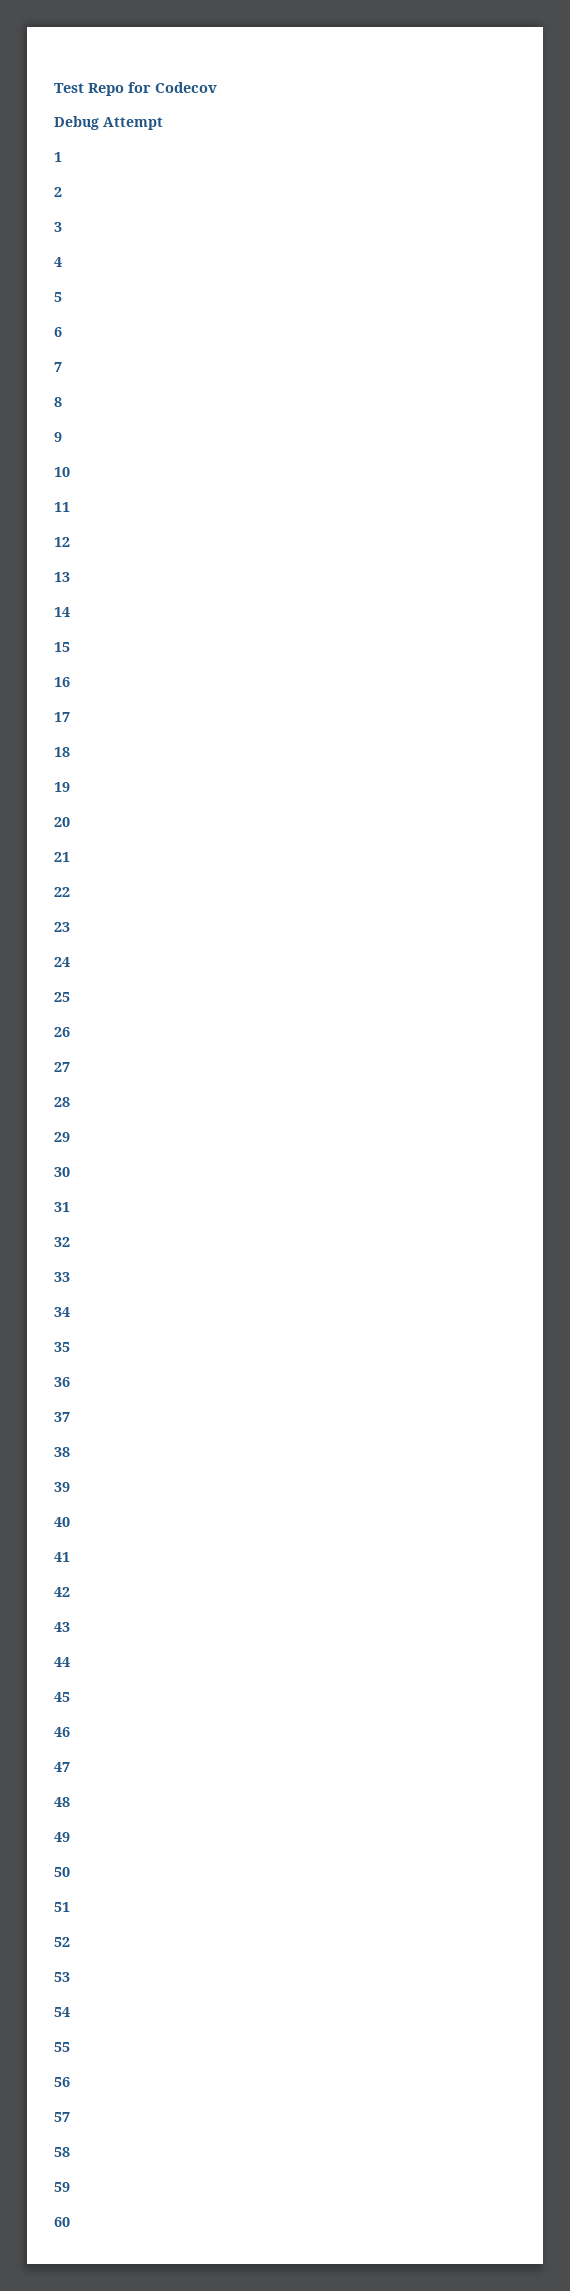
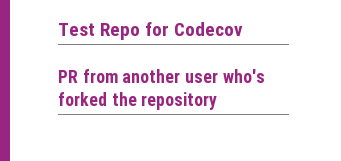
[54,116,163,130] [54,152,62,162] [54,187,62,197] [54,222,62,232] [54,257,62,267] [54,292,62,302] [54,327,62,337] [54,362,62,372] [54,397,62,407] [54,432,62,442] [54,467,70,477] [54,502,70,512] [54,537,70,547] [54,572,70,582] [54,607,70,617] [54,642,70,652] [54,677,70,687] [54,712,70,722] [54,747,70,757] [54,782,70,792] [54,817,70,827] [54,852,70,862] [54,887,70,897] [54,922,70,932] [54,957,70,967] [54,992,70,1002] [54,1027,70,1037] [54,1062,70,1072] [54,1097,70,1107] [54,1132,70,1142] [54,1167,70,1177] [54,1202,70,1212] [54,1237,70,1247] [54,1272,70,1282] [54,1307,70,1317] [54,1342,70,1352] [54,1377,70,1387] [54,1412,70,1422] [54,1447,70,1457] [54,1482,70,1492] [54,1517,70,1527] [54,1552,70,1562] [54,1587,70,1597] [54,1622,70,1632] [54,1657,70,1667] [54,1692,70,1702] [54,1727,70,1737] [54,1762,70,1772] [54,1797,70,1807] [54,1832,70,1842] [54,1867,70,1877] [54,1902,70,1912] [54,1937,70,1947] [54,1972,70,1982] [54,2007,70,2017] [54,2042,70,2052] [54,2077,70,2087] [54,2112,70,2122] [54,2147,70,2157] [54,2182,70,2192] [54,2217,70,2227] Debug Attempt // 1 // 2 // 3 // 4 // 5 // 6 // 7 // 8 // 9 // 10 // 11 // 12 // 13 // 14 // 15 // 16 // 17 // 18 // 19 // 20 // 21 // 22 // 23 // 24 // 25 // 26 // 27 // 28 // 29 // 30 // 31 // 32 // 33 // 34 // 35 // 36 // 37 // 38 // 39 // 40 // 41 // 42 // 43 // 44 // 45 // 46 // 47 // 48 // 49 // 50 // 51 // 52 // 53 // 54 // 55 // 56 // 57 // 58 // 59 // 60 -> [58,69,265,83] [58,92,218,110] PR from another user who's forked the repository

